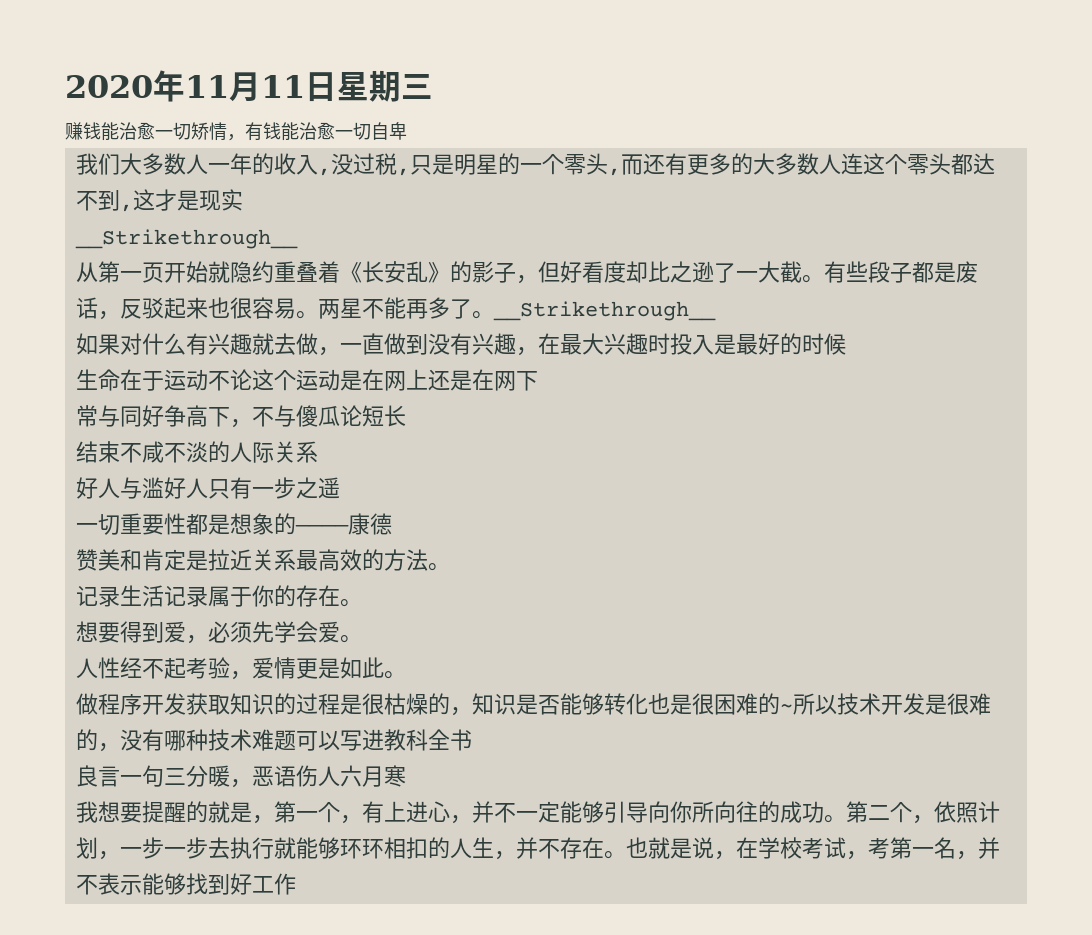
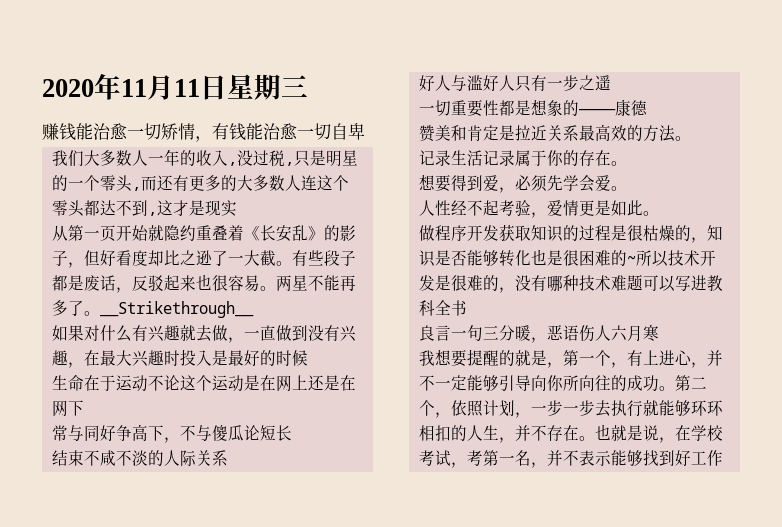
[74,229,298,249] // __Strikethrough__ -> (238, 208) none

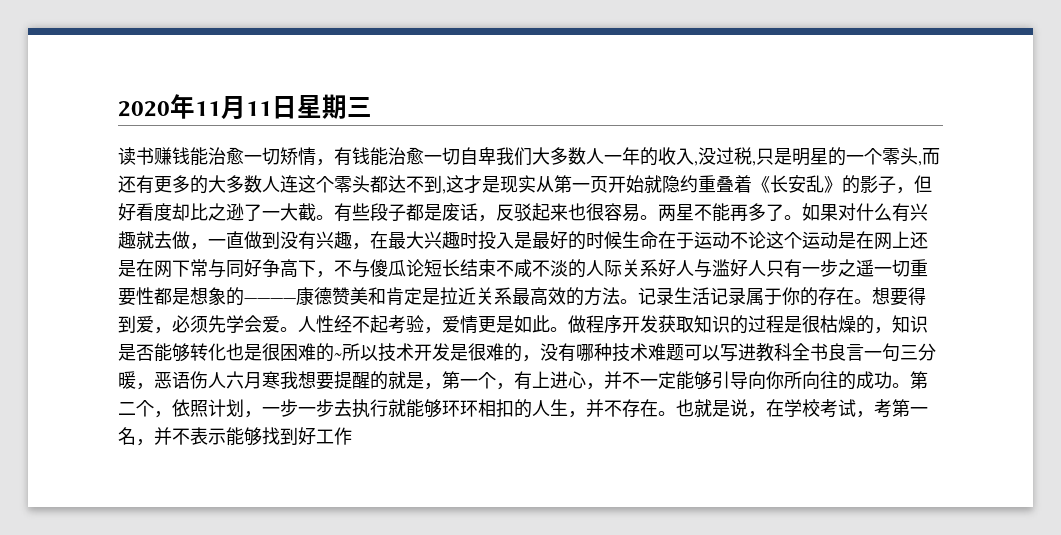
(308, 86) none -> [118,147,154,165] 读书
(365, 131) // -> (496, 156) none
(238, 208) // -> (536, 184) none
[100,301,255,318] __Strikethrough__ // -> (802, 217) none
(309, 358) // -> (622, 240) none
(85, 408) // -> (190, 268) none
(293, 433) // -> (460, 268) none
(229, 458) // -> (658, 268) none
(612, 83) // -> (874, 268) none
(648, 108) // -> (332, 296) none
(692, 138) // -> (638, 301) none
(628, 163) // -> (872, 301) none
(628, 188) // -> (298, 329) none
(660, 213) // -> (568, 329) none
(468, 308) // -> (828, 352) none
(660, 333) // -> (280, 380) none

